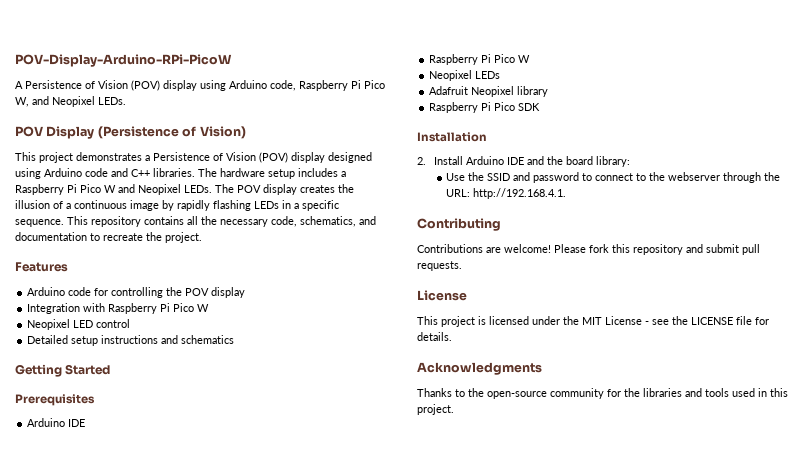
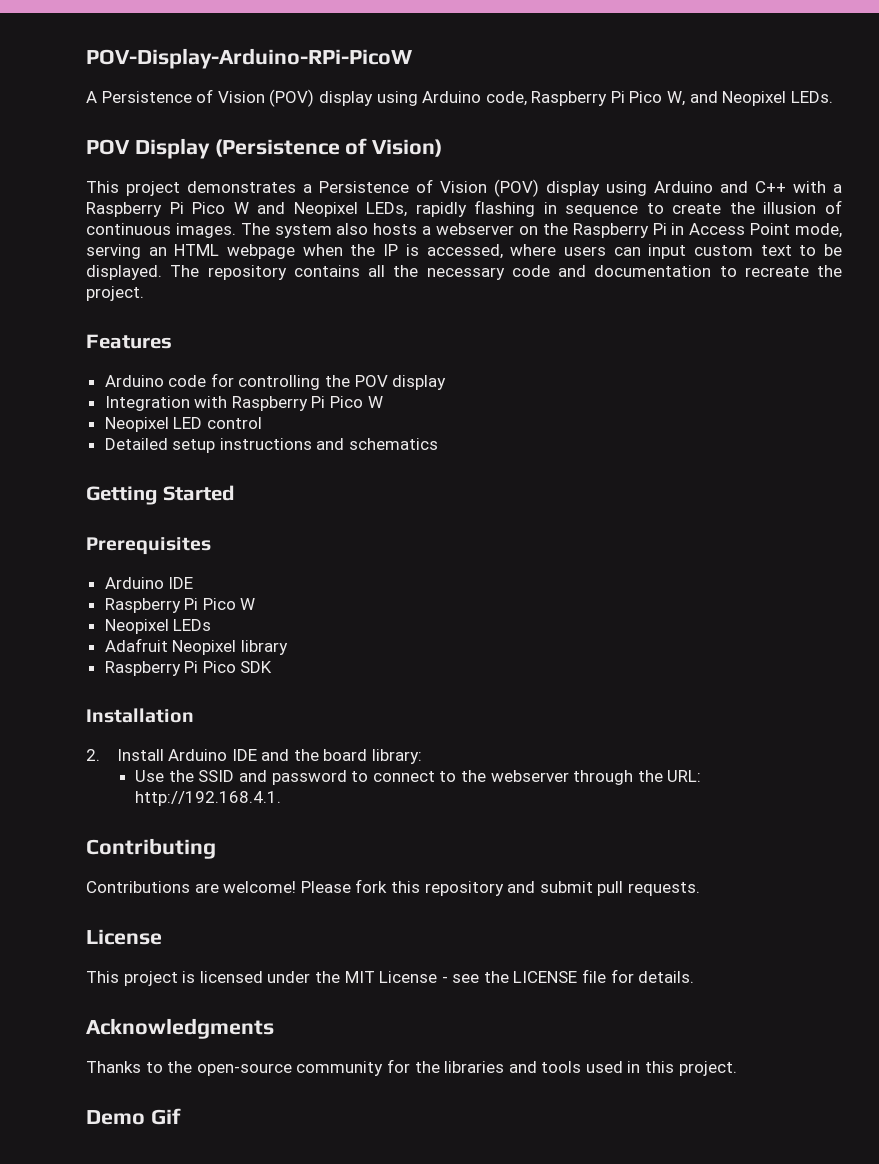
[328,152,372,163] [15,168,108,179] designed using Arduino code -> [606,181,713,196] using Arduino
[153,168,338,179] libraries. The hardware setup includes -> [793,181,826,193] with
[184,184,354,195] [15,200,339,211] [15,216,88,227] LEDs. The POV display creates the illusion of a continuous image by rapidly flashing LEDs in a specific sequence. This -> [366,200,842,217] [86,223,843,238] [86,244,842,259] [86,265,200,280] LEDs, rapidly flashing in sequence to create the illusion of continuous images. The system also hosts a webserver on the Raspberry Pi in Access Point mode, serving an HTML webpage when the IP is accessed, where users can input custom text to be displayed. The
[271,216,356,227] code, schematics, -> [511,265,550,277] code
(454, 409) none -> [86,1108,181,1125] // Demo Gif

